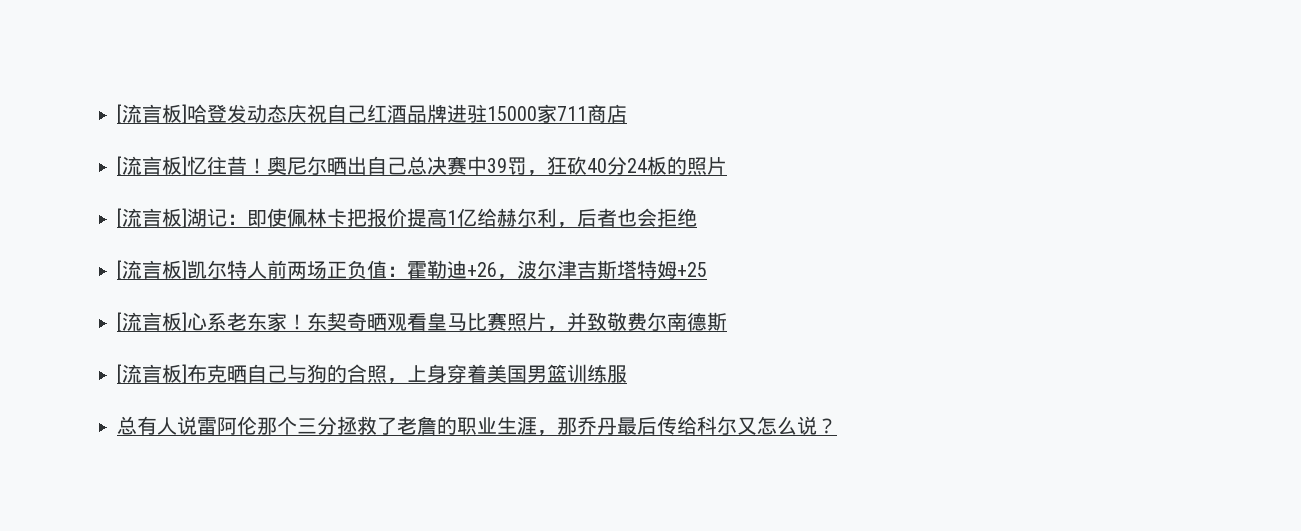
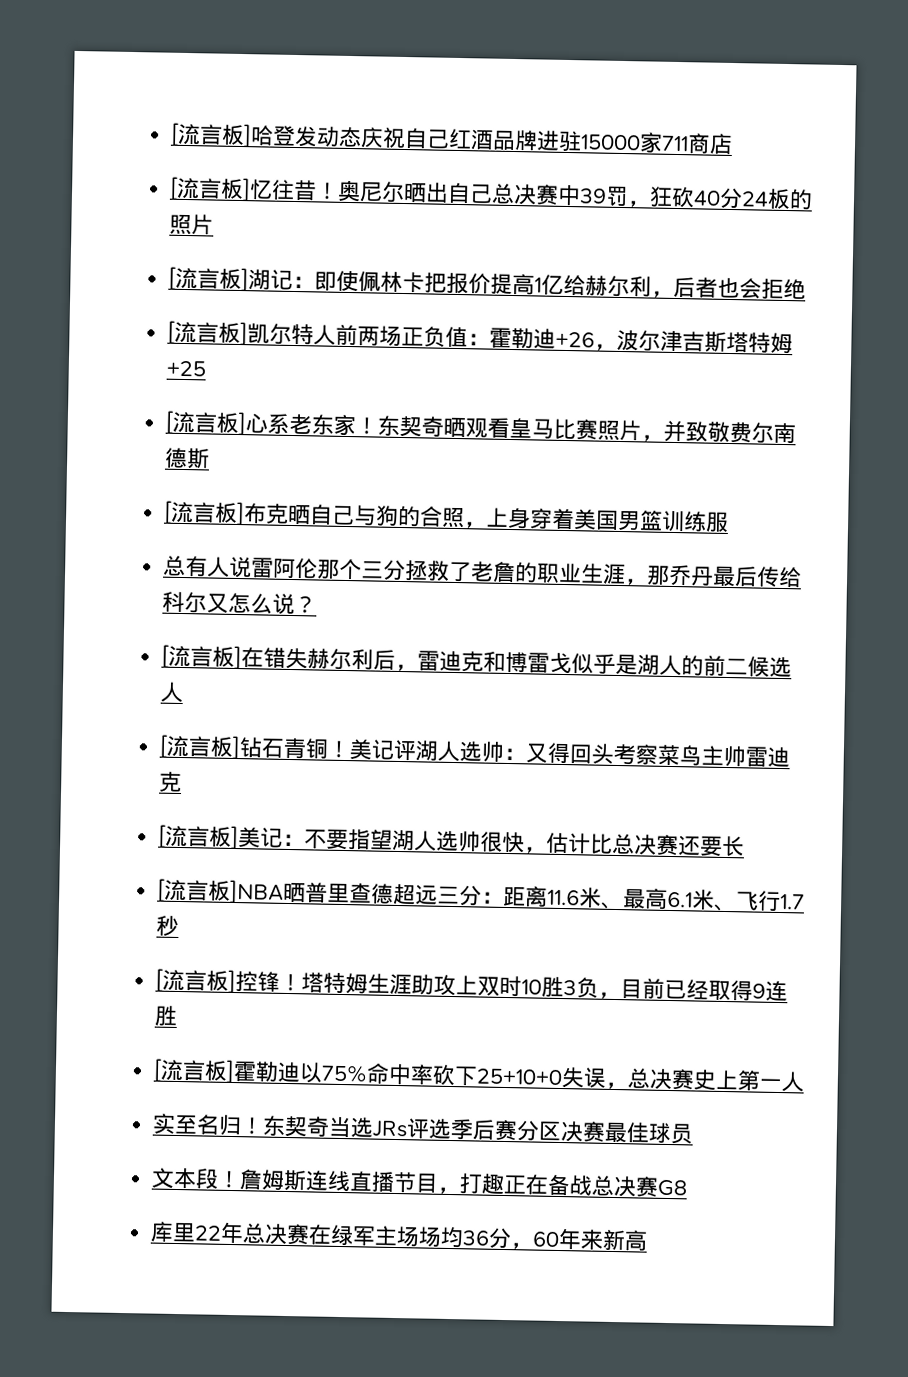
(837, 426) none -> [161,644,793,678] [160,681,185,703] [159,734,791,768] [159,771,183,793] [158,824,746,857] [157,878,806,913] [156,915,180,938] [155,968,789,1002] [154,1005,179,1026] [153,1058,806,1092] [152,1113,695,1145] [151,1167,689,1197] [150,1221,649,1252] // [流言板]在错失赫尔利后，雷迪克和博雷戈似乎是湖人的前二候选人 // [流言板]钻石青铜！美记评湖人选帅：又得回头考察菜鸟主帅雷迪克 // [流言板]美记：不要指望湖人选帅很快，估计比总决赛还要长 // [流言板]NBA晒普里查德超远三分：距离11.6米、最高6.1米、飞行1.7秒 // [流言板]控锋！塔特姆生涯助攻上双时10胜3负，目前已经取得9连胜 // [流言板]霍勒迪以75%命中率砍下25+10+0失误，总决赛史上第一人 // 实至名归！东契奇当选JRs评选季后赛分区决赛最佳球员 // 文本段！詹姆斯连线直播节目，打趣正在备战总决赛G8 // 库里22年总决赛在绿军主场场均36分，60年来新高

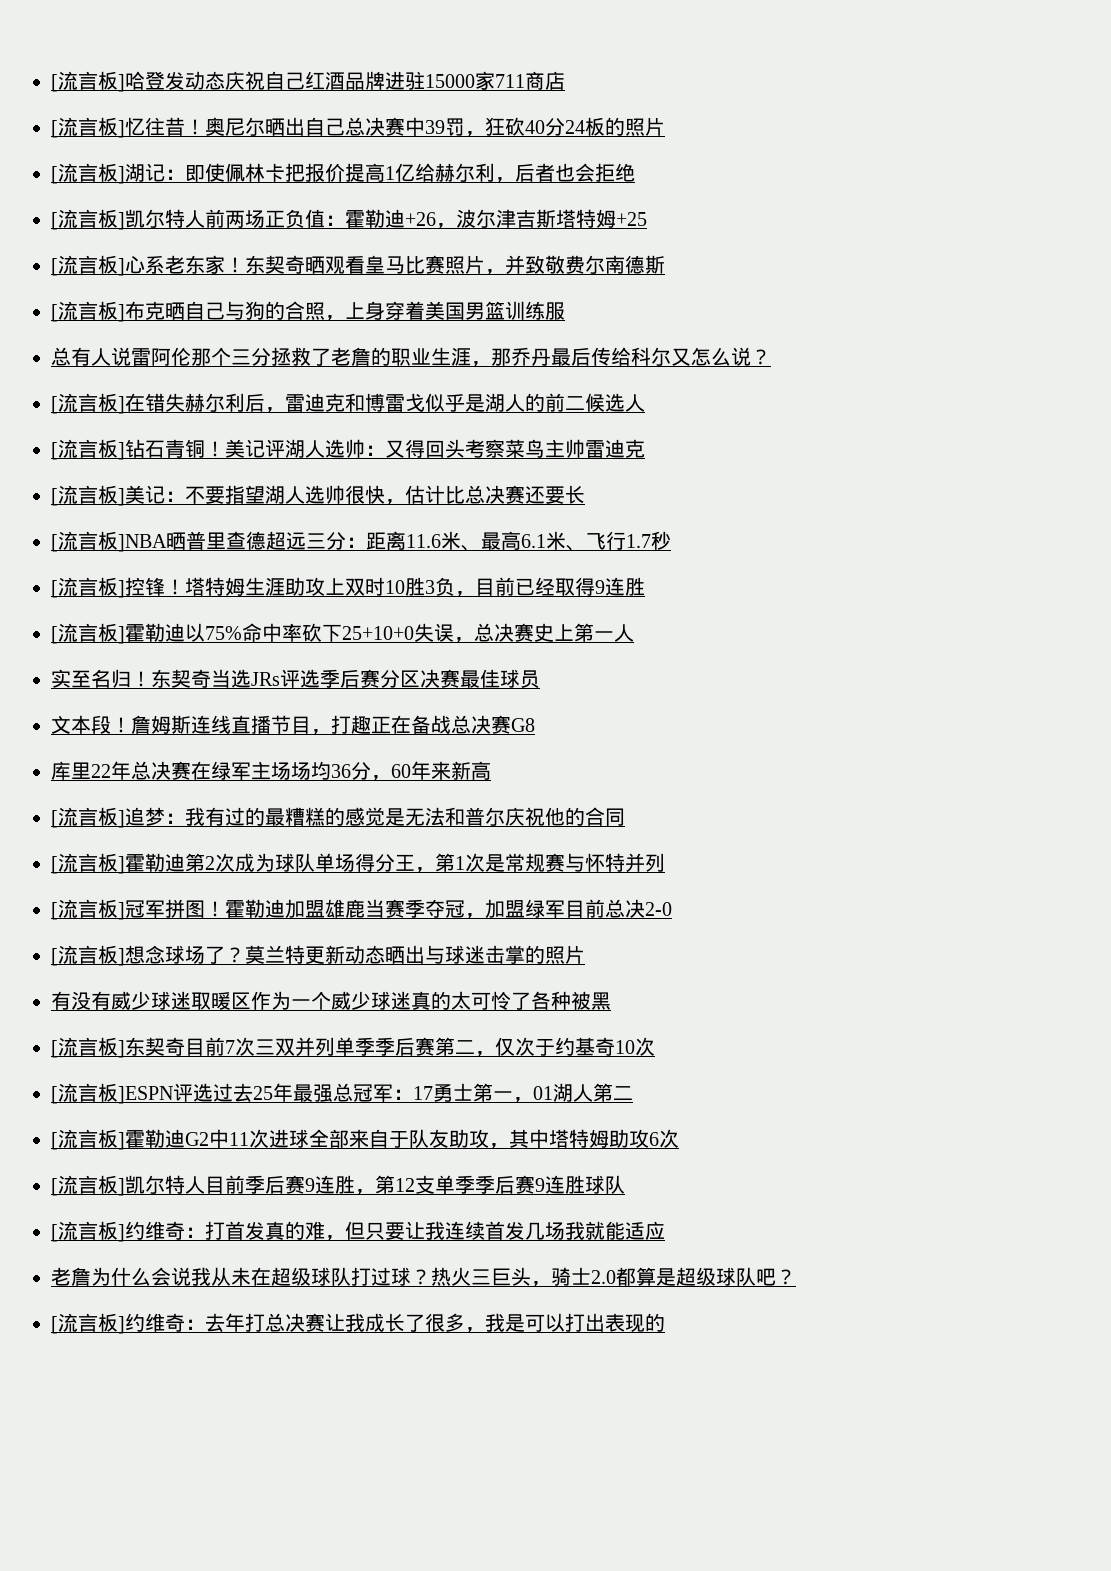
(649, 1241) none -> [51,807,625,828] [51,853,665,874] [51,899,672,920] [51,945,585,966] [51,991,611,1010] [51,1037,655,1058] [51,1083,633,1104] [51,1129,679,1150] [51,1175,625,1196] [51,1221,665,1242] [51,1267,796,1287] [51,1313,665,1334] // [流言板]追梦：我有过的最糟糕的感觉是无法和普尔庆祝他的合同 // [流言板]霍勒迪第2次成为球队单场得分王，第1次是常规赛与怀特并列 // [流言板]冠军拼图！霍勒迪加盟雄鹿当赛季夺冠，加盟绿军目前总决2-0 // [流言板]想念球场了？莫兰特更新动态晒出与球迷击掌的照片 // 有没有威少球迷取暖区作为一个威少球迷真的太可怜了各种被黑 // [流言板]东契奇目前7次三双并列单季季后赛第二，仅次于约基奇10次 // [流言板]ESPN评选过去25年最强总冠军：17勇士第一，01湖人第二 // [流言板]霍勒迪G2中11次进球全部来自于队友助攻，其中塔特姆助攻6次 // [流言板]凯尔特人目前季后赛9连胜，第12支单季季后赛9连胜球队 // [流言板]约维奇：打首发真的难，但只要让我连续首发几场我就能适应 // 老詹为什么会说我从未在超级球队打过球？热火三巨头，骑士2.0都算是超级球队吧？ // [流言板]约维奇：去年打总决赛让我成长了很多，我是可以打出表现的

